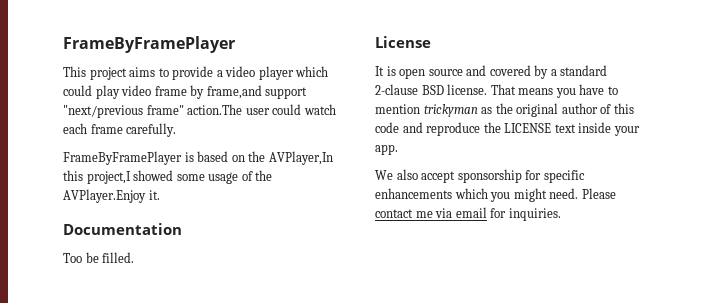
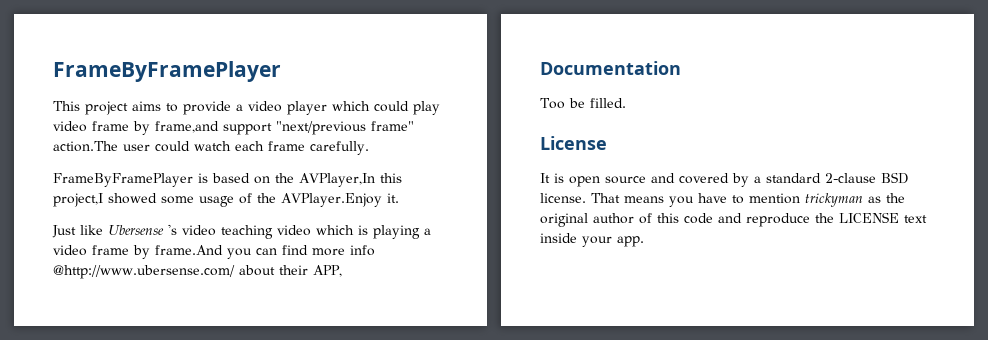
(160, 195) none -> [52,224,431,239] [53,245,375,259] [53,265,342,279] // Just like Ubersense 's video teaching video which is playing a video frame by frame.And you can find more info @http://www.ubersense.com/ about their APP,
[375,169,585,183] [375,188,616,202] [375,207,561,221] // We also accept sponsorship for specific enhancements which you might need. Please contact me via email for inquiries. -> (644, 241) none

